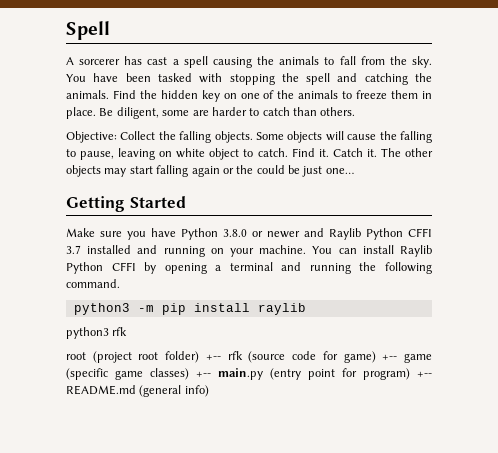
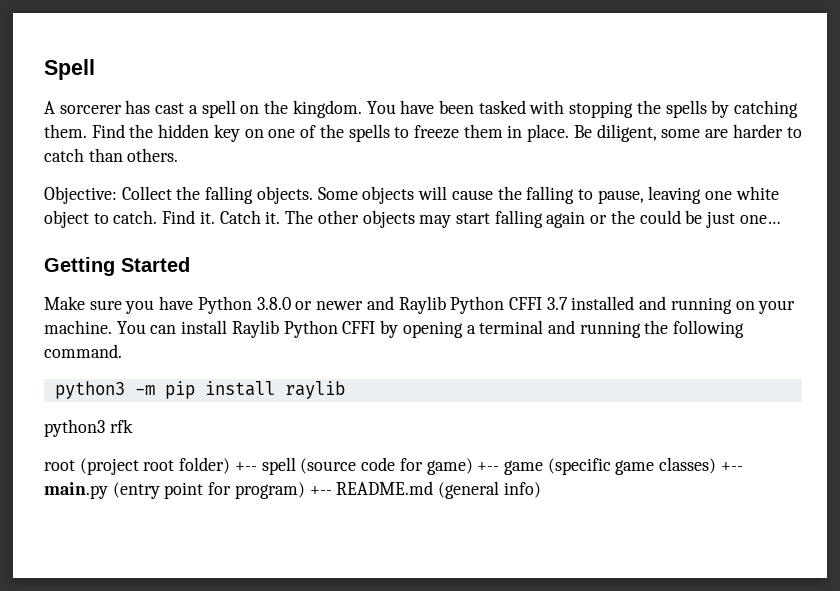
[212,56,432,68] causing the animals to fall from the sky. -> [240,100,362,118] on the kingdom.
[306,73,433,85] [66,90,109,99] spell and catching the animals. -> [665,100,799,118] [44,124,87,138] spells by catching them.
[298,90,339,99] animals -> [348,124,390,142] spells
[159,151,173,157] on -> [705,191,733,200] one
[227,351,243,360] rfk -> [261,457,296,475] spell

